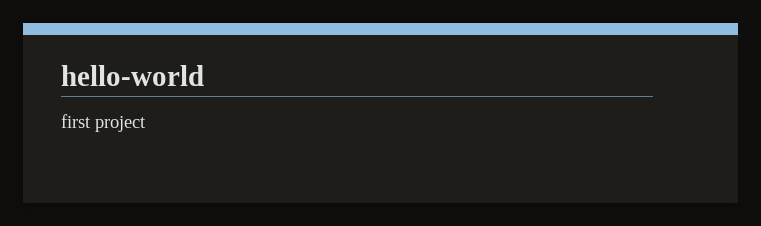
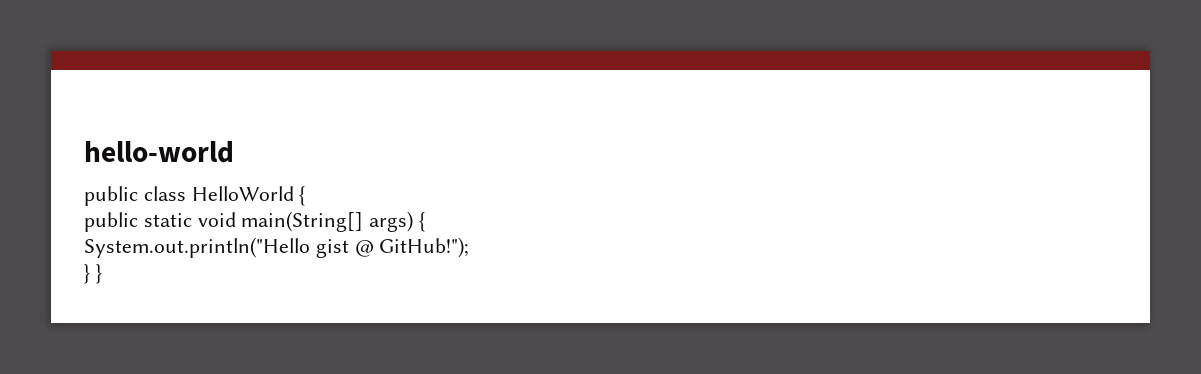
[61,114,146,132] first project -> [84,186,306,206] [84,211,426,232] [84,237,470,258] [84,264,102,284] public class HelloWorld { // public static void main(String[] args) { // System.out.println("Hello gist @ GitHub!"); // } }

